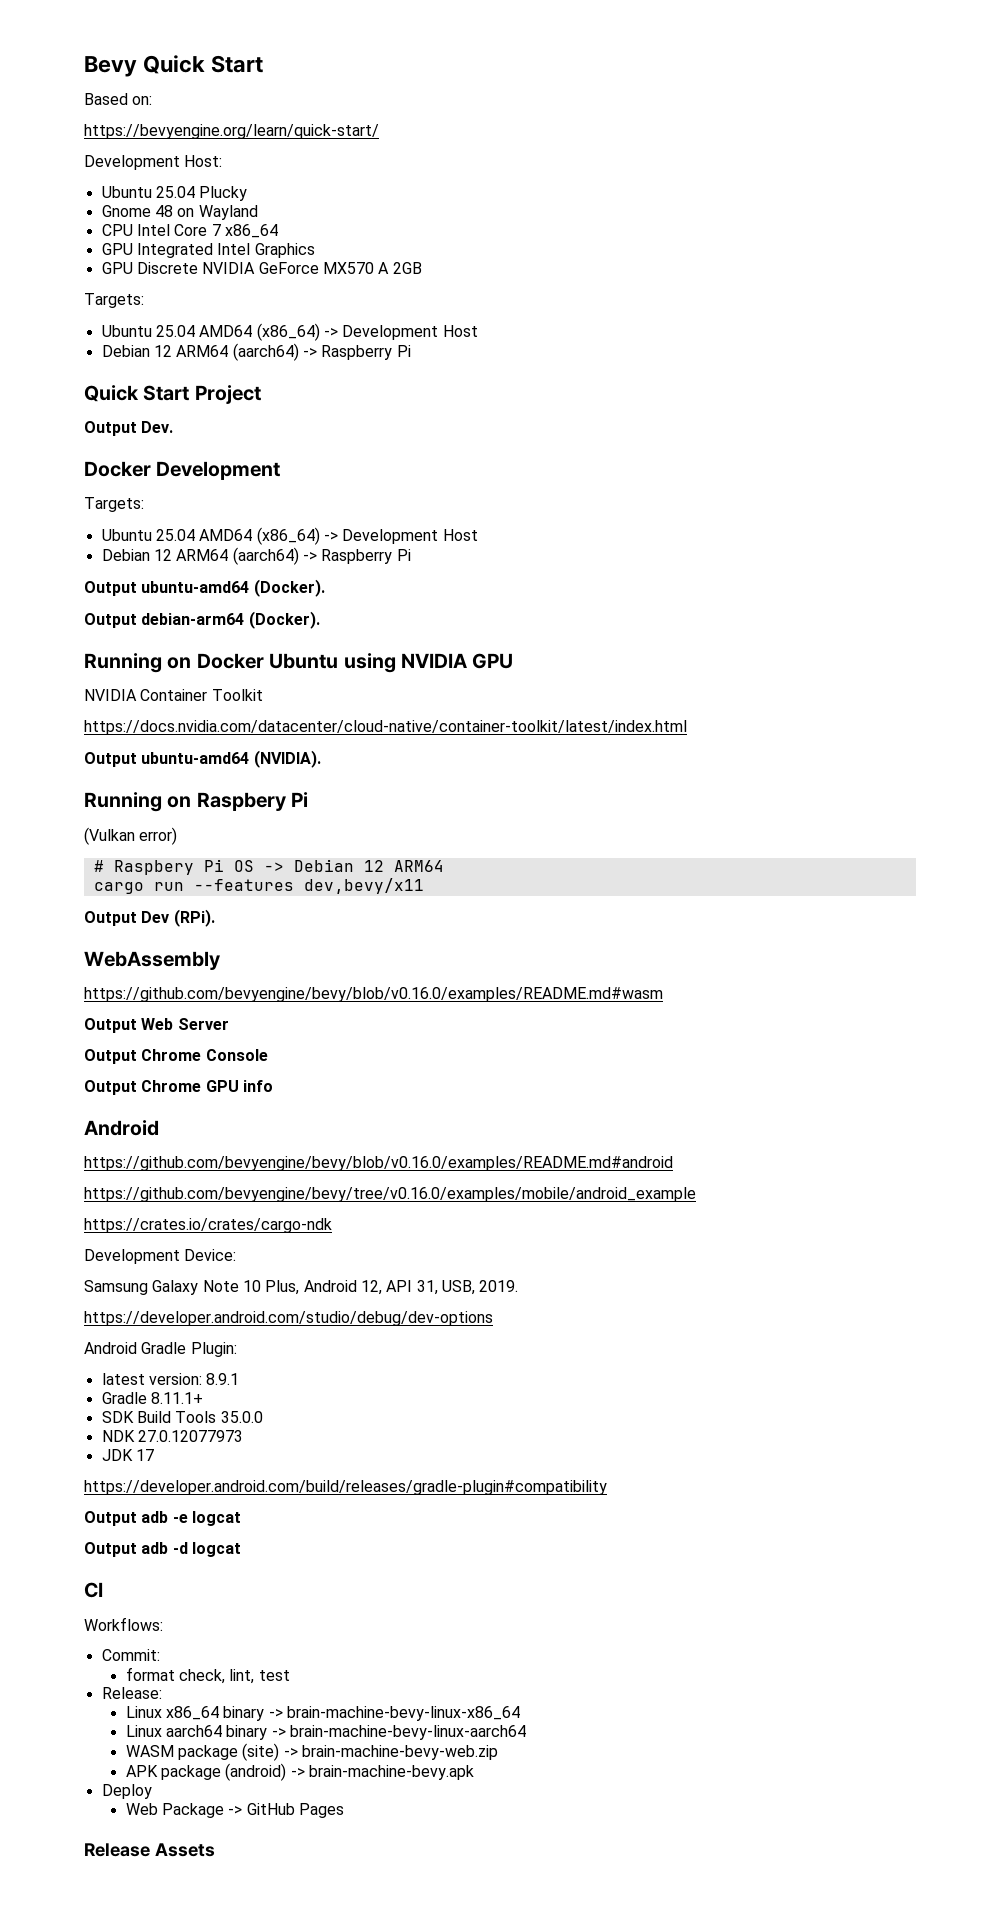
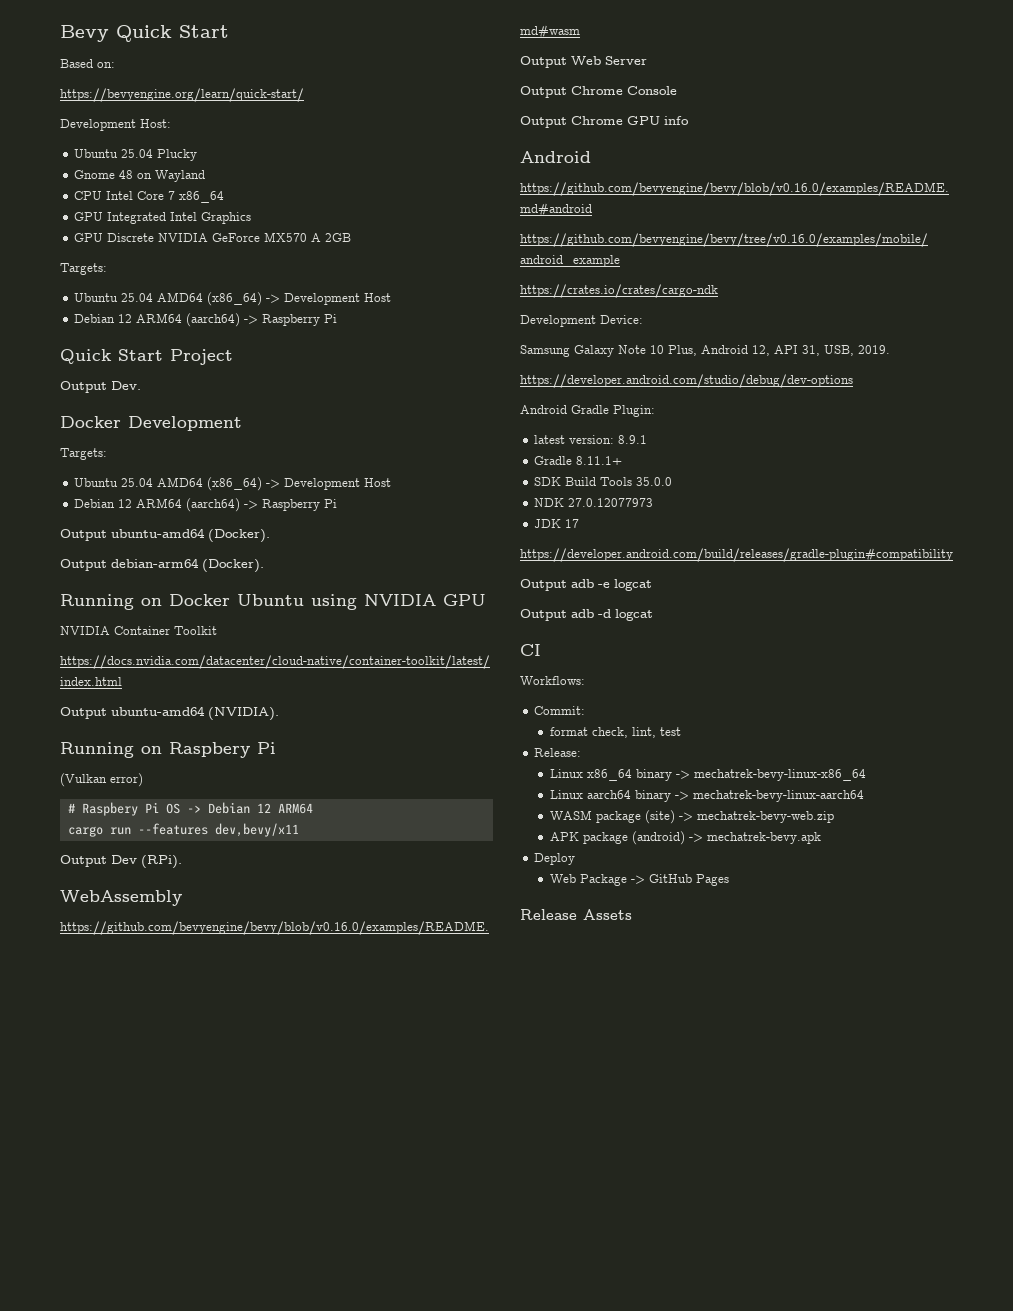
[287,1706,521,1721] brain-machine-bevy-linux-x86_64 -> [694,769,867,781] mechatrek-bevy-linux-x86_64
[290,1725,527,1740] brain-machine-bevy-linux-aarch64 -> [693,790,865,802] mechatrek-bevy-linux-aarch64
[302,1745,499,1760] brain-machine-bevy-web.zip -> [697,811,835,823] mechatrek-bevy-web.zip
[309,1765,475,1780] brain-machine-bevy.apk -> [707,832,822,844] mechatrek-bevy.apk

